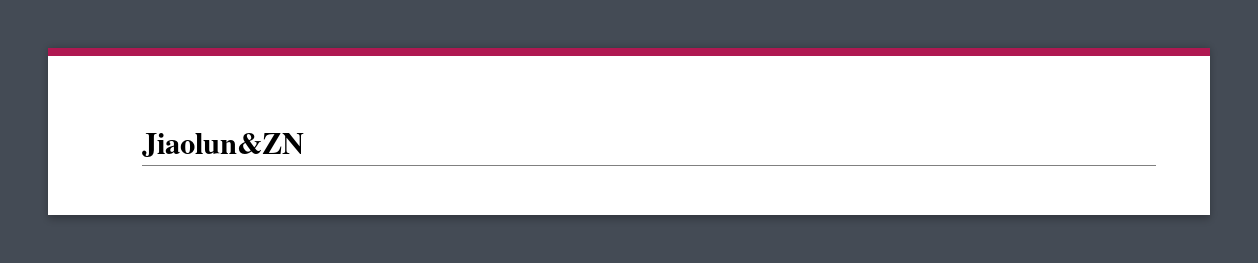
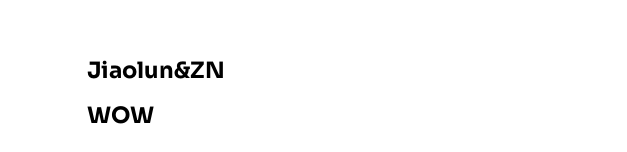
(304, 145) none -> [87,106,154,124] // WOW

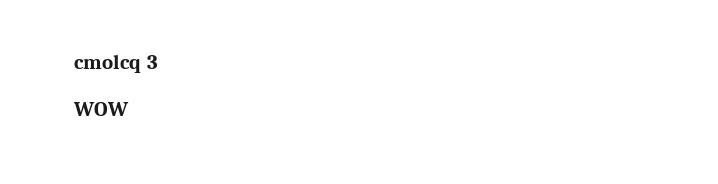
[87,60,225,79] Jiaolun&ZN -> [74,54,158,73] cmolcq 3

